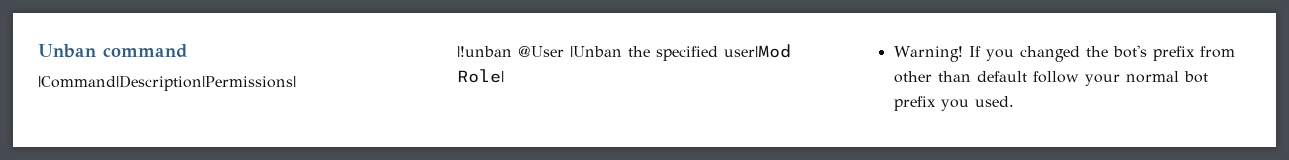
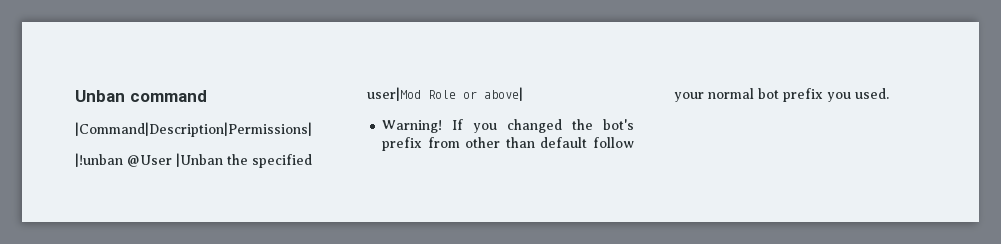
[457,69,504,83] Role| -> [428,87,523,101] Role or above|

